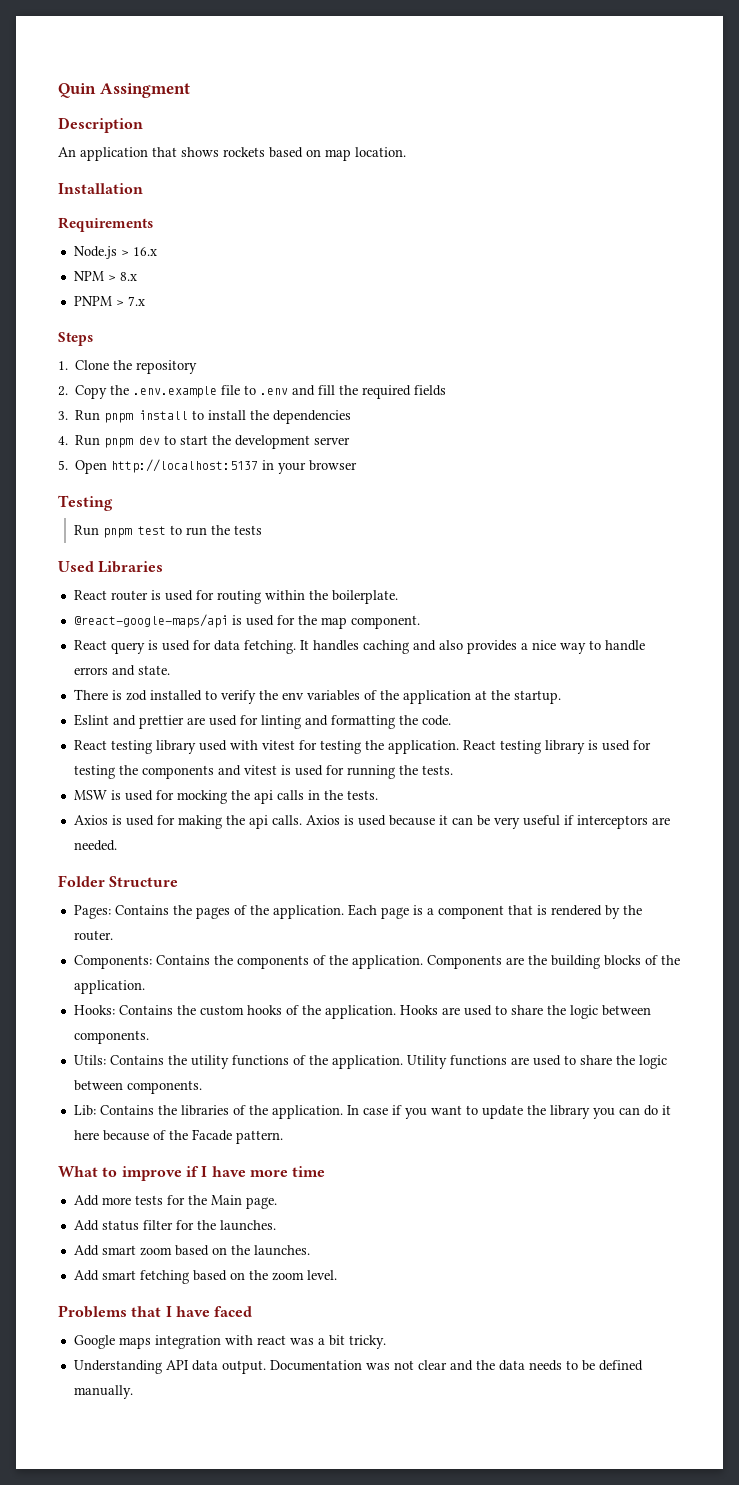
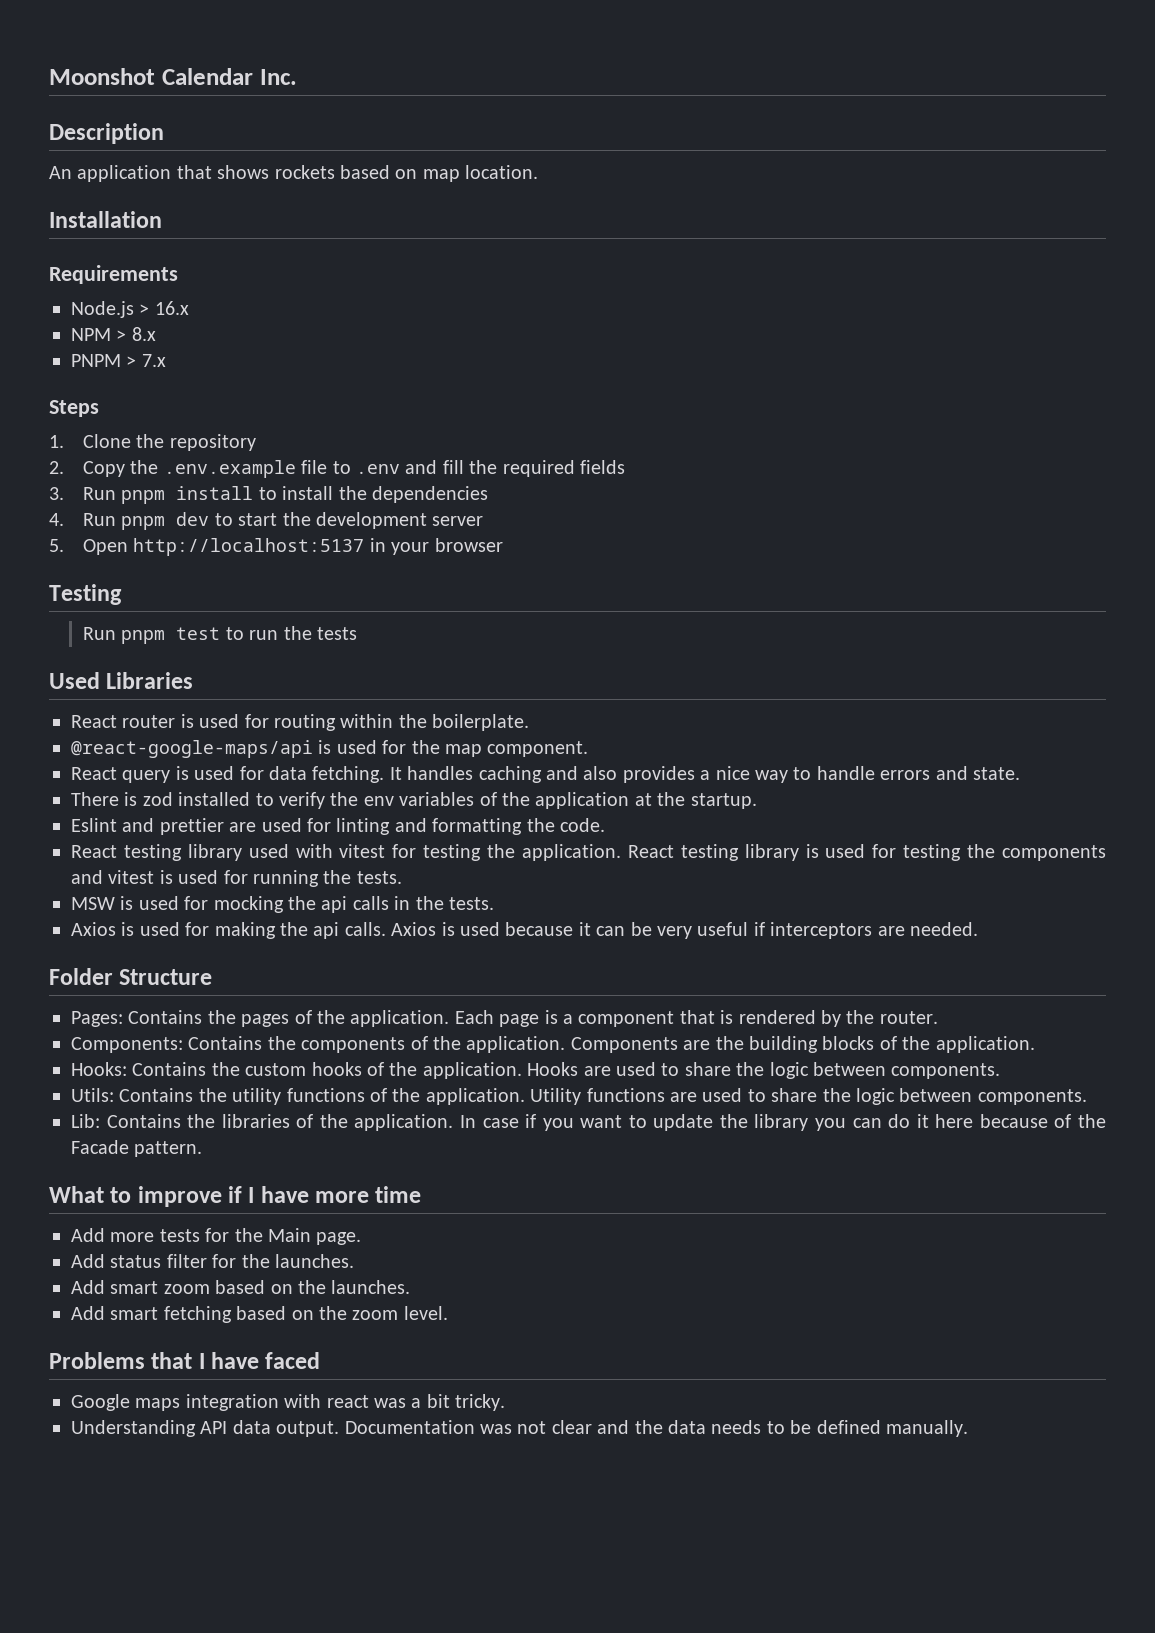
[58,83,190,98] Quin Assingment -> [49,68,297,85] Moonshot Calendar Inc.

